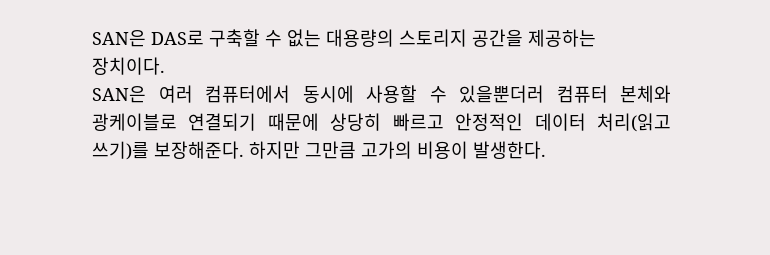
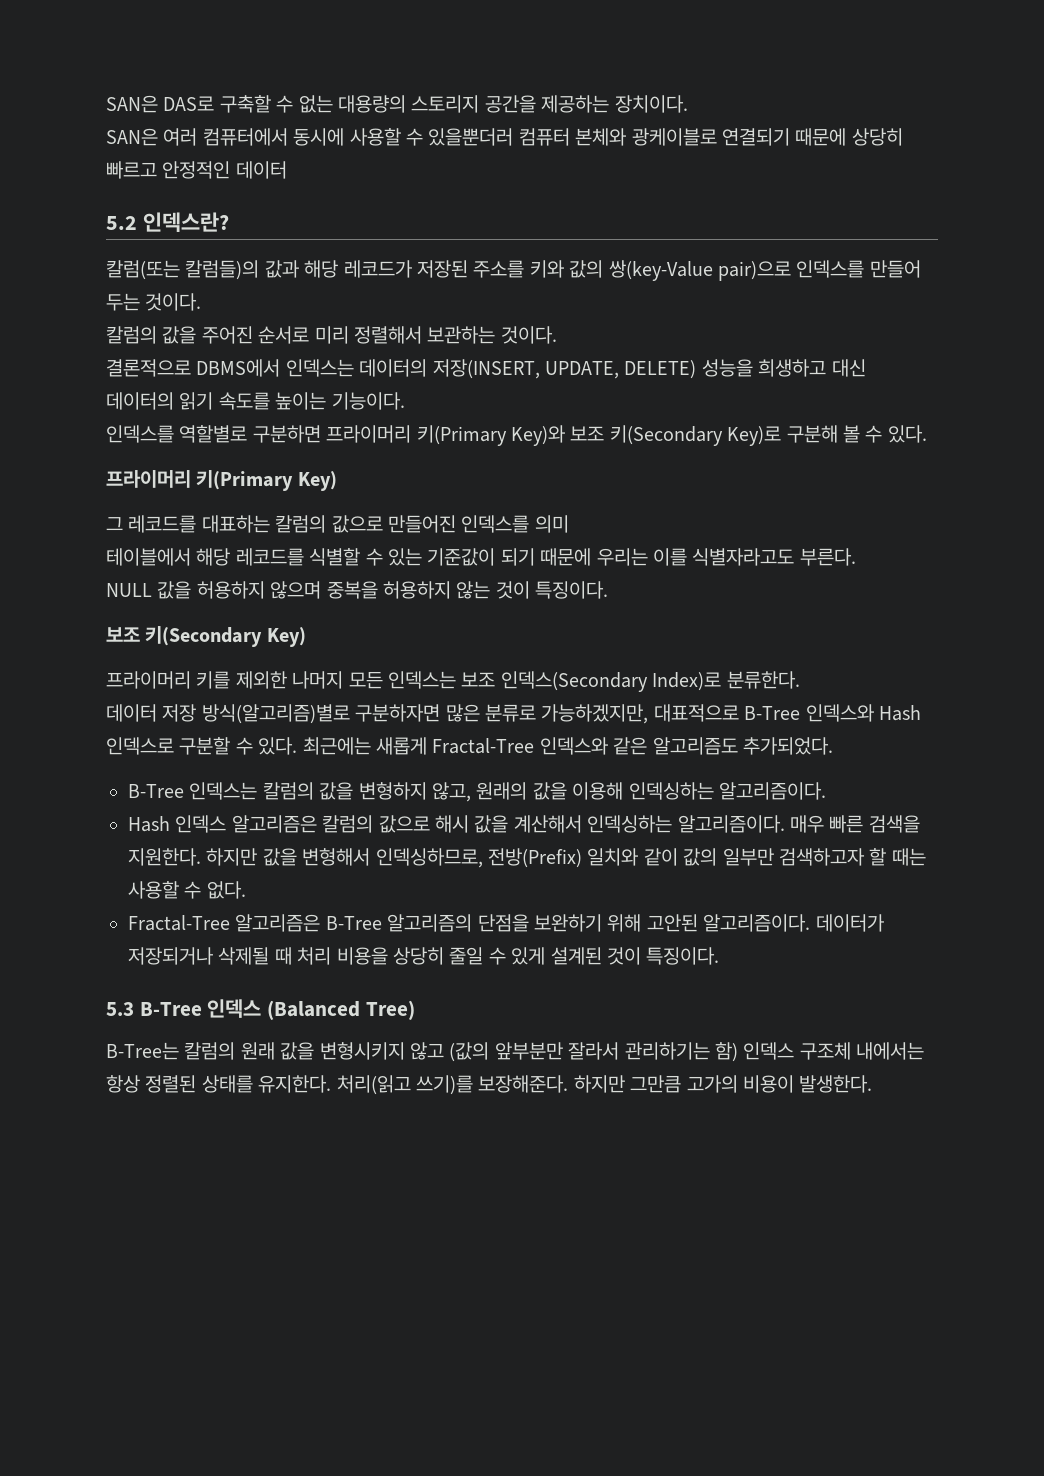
(586, 122) none -> [106,212,229,232] [106,260,921,281] [106,293,202,311] [106,326,557,344] [106,359,866,379] [106,392,405,410] [106,425,927,446] [106,470,337,491] [106,515,569,533] [106,548,856,566] [106,581,609,599] [106,626,306,647] [106,671,800,692] [106,704,921,724] [106,737,833,755] [128,782,826,802] [128,815,920,833] [128,848,926,868] [128,881,246,899] [128,914,884,932] [128,947,720,965] [106,999,415,1020] [106,1042,925,1062] [106,1075,332,1093] // 5.2 인덱스란? // 칼럼(또는 칼럼들)의 값과 해당 레코드가 저장된 주소를 키와 값의 쌍(key-Value pair)으로 인덱스를 만들어 두는 것이다. // 칼럼의 값을 주어진 순서로 미리 정렬해서 보관하는 것이다. // 결론적으로 DBMS에서 인덱스는 데이터의 저장(INSERT, UPDATE, DELETE) 성능을 희생하고 대신 데이터의 읽기 속도를 높이는 기능이다. // 인덱스를 역할별로 구분하면 프라이머리 키(Primary Key)와 보조 키(Secondary Key)로 구분해 볼 수 있다. // 프라이머리 키(Primary Key) // 그 레코드를 대표하는 칼럼의 값으로 만들어진 인덱스를 의미 // 테이블에서 해당 레코드를 식별할 수 있는 기준값이 되기 때문에 우리는 이를 식별자라고도 부른다. // NULL 값을 허용하지 않으며 중복을 허용하지 않는 것이 특징이다. // 보조 키(Secondary Key) // 프라이머리 키를 제외한 나머지 모든 인덱스는 보조 인덱스(Secondary Index)로 분류한다. // 데이터 저장 방식(알고리즘)별로 구분하자면 많은 분류로 가능하겠지만, 대표적으로 B-Tree 인덱스와 Hash 인덱스로 구분할 수 있다. 최근에는 새롭게 Fractal-Tree 인덱스와 같은 알고리즘도 추가되었다. // B-Tree 인덱스는 칼럼의 값을 변형하지 않고, 원래의 값을 이용해 인덱싱하는 알고리즘이다. // Hash 인덱스 알고리즘은 칼럼의 값으로 해시 값을 계산해서 인덱싱하는 알고리즘이다. 매우 빠른 검색을 지원한다. 하지만 값을 변형해서 인덱싱하므로, 전방(Prefix) 일치와 같이 값의 일부만 검색하고자 할 때는 사용할 수 없다. // Fractal-Tree 알고리즘은 B-Tree 알고리즘의 단점을 보완하기 위해 고안된 알고리즘이다. 데이터가 저장되거나 삭제될 때 처리 비용을 상당히 줄일 수 있게 설계된 것이 특징이다. // 5.3 B-Tree 인덱스 (Balanced Tree) // B-Tree는 칼럼의 원래 값을 변형시키지 않고 (값의 앞부분만 잘라서 관리하기는 함) 인덱스 구조체 내에서는 항상 정렬된 상태를 유지한다.

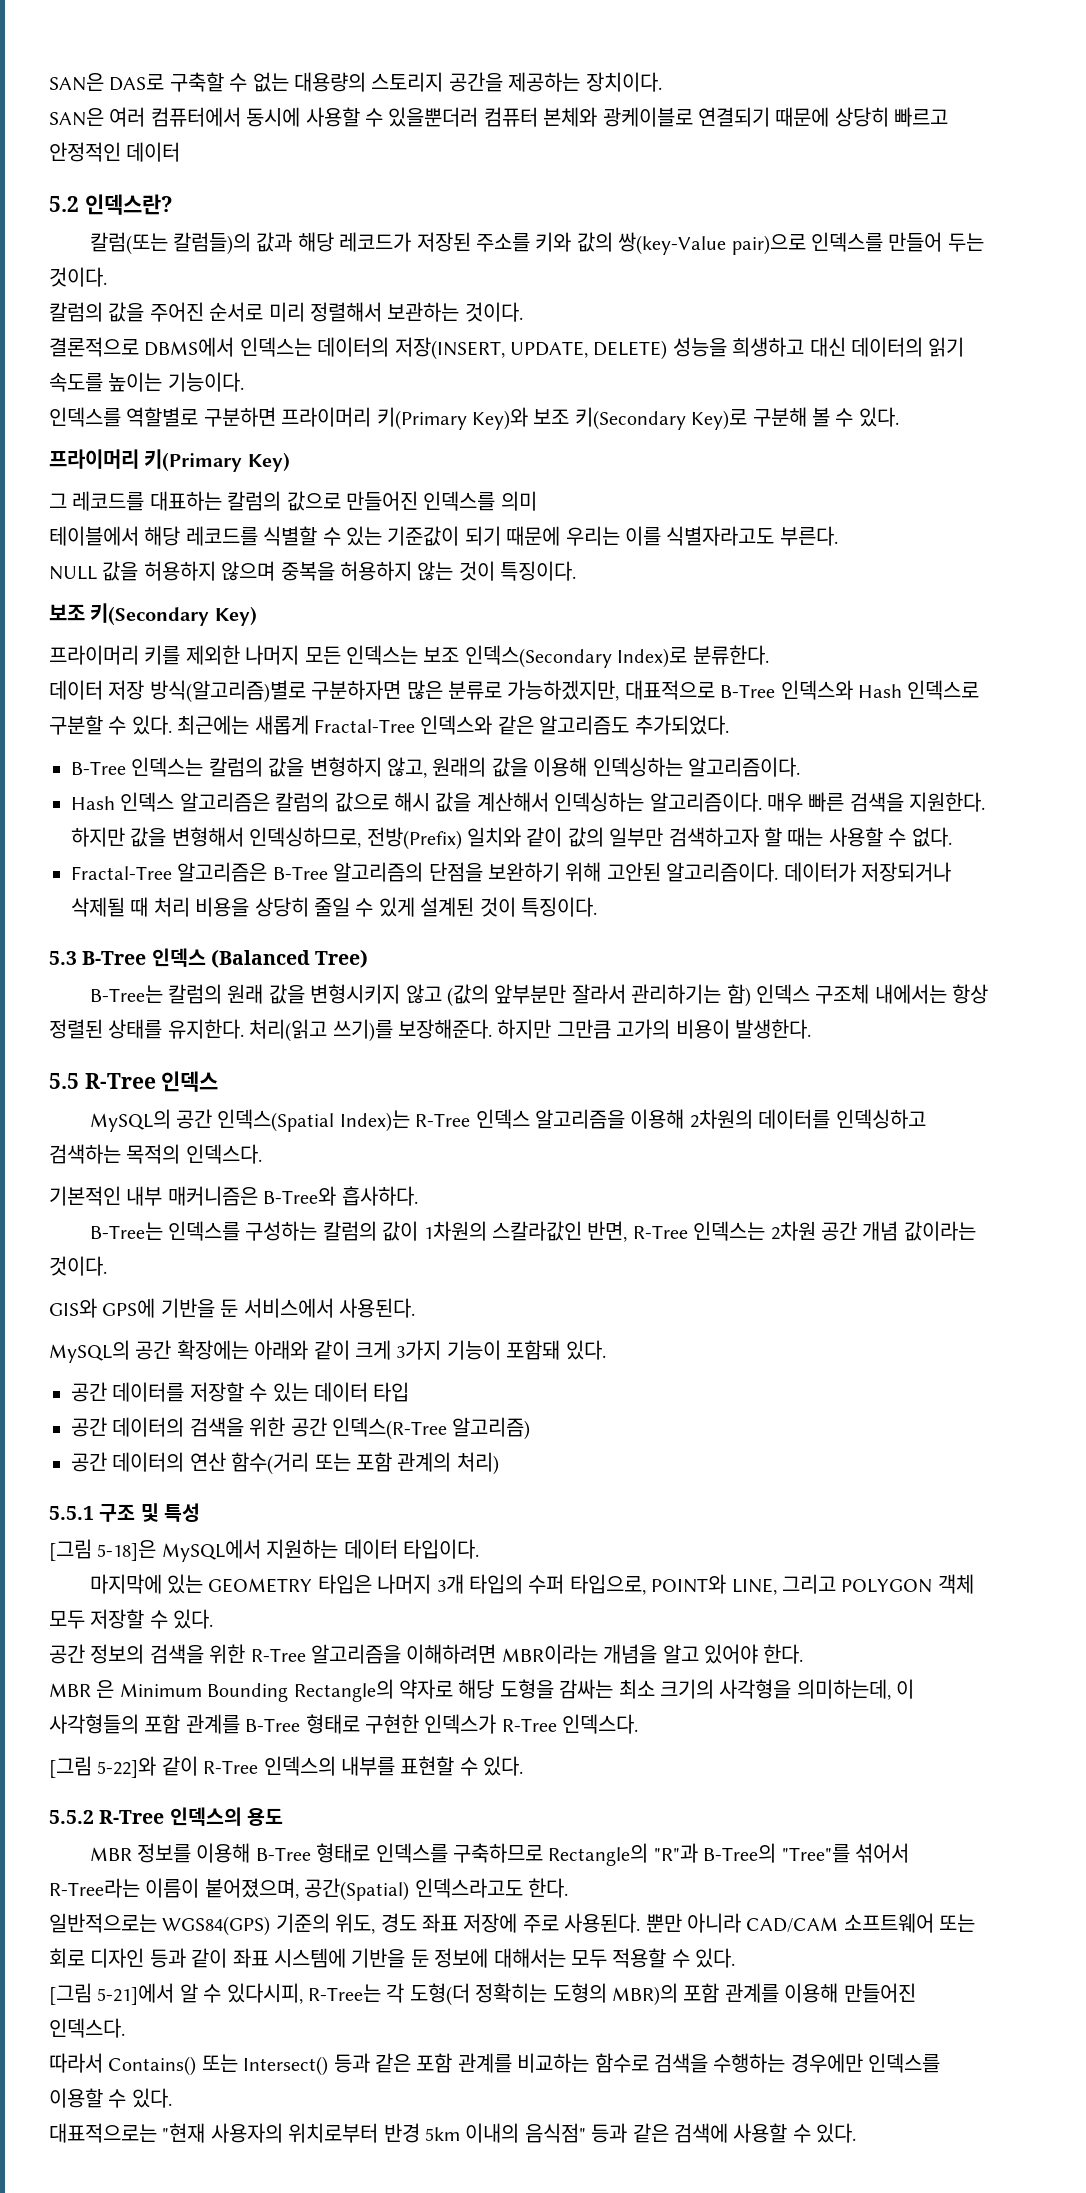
(873, 1084) none -> [49,1071,219,1092] [89,1109,926,1132] [49,1144,262,1164] [49,1186,418,1206] [89,1221,976,1242] [49,1256,107,1276] [49,1298,415,1318] [49,1340,606,1363] [71,1382,410,1402] [71,1417,531,1440] [71,1452,499,1475] [49,1503,200,1522] [49,1539,479,1562] [89,1574,974,1595] [49,1609,214,1629] [49,1644,804,1664] [49,1679,915,1702] [49,1714,639,1734] [49,1756,524,1778] [49,1807,283,1826] [89,1843,910,1866] [49,1878,568,1901] [49,1913,976,1936] [49,1948,736,1968] [49,1983,916,2006] [49,2018,125,2038] [49,2053,941,2076] [49,2088,172,2108] [49,2123,857,2143] // 5.5 R-Tree 인덱스 // MySQL의 공간 인덱스(Spatial Index)는 R-Tree 인덱스 알고리즘을 이용해 2차원의 데이터를 인덱싱하고 검색하는 목적의 인덱스다. // 기본적인 내부 매커니즘은 B-Tree와 흡사하다. // B-Tree는 인덱스를 구성하는 칼럼의 값이 1차원의 스칼라값인 반면, R-Tree 인덱스는 2차원 공간 개념 값이라는 것이다. // GIS와 GPS에 기반을 둔 서비스에서 사용된다. // MySQL의 공간 확장에는 아래와 같이 크게 3가지 기능이 포함돼 있다. // 공간 데이터를 저장할 수 있는 데이터 타입 // 공간 데이터의 검색을 위한 공간 인덱스(R-Tree 알고리즘) // 공간 데이터의 연산 함수(거리 또는 포함 관계의 처리) // 5.5.1 구조 및 특성 // [그림 5-18]은 MySQL에서 지원하는 데이터 타입이다. // 마지막에 있는 GEOMETRY 타입은 나머지 3개 타입의 수퍼 타입으로, POINT와 LINE, 그리고 POLYGON 객체 모두 저장할 수 있다. // 공간 정보의 검색을 위한 R-Tree 알고리즘을 이해하려면 MBR이라는 개념을 알고 있어야 한다. // MBR 은 Minimum Bounding Rectangle의 약자로 해당 도형을 감싸는 최소 크기의 사각형을 의미하는데, 이 사각형들의 포함 관계를 B-Tree 형태로 구현한 인덱스가 R-Tree 인덱스다. // [그림 5-22]와 같이 R-Tree 인덱스의 내부를 표현할 수 있다. // 5.5.2 R-Tree 인덱스의 용도 // MBR 정보를 이용해 B-Tree 형태로 인덱스를 구축하므로 Rectangle의 "R"과 B-Tree의 "Tree"를 섞어서 R-Tree라는 이름이 붙어졌으며, 공간(Spatial) 인덱스라고도 한다. // 일반적으로는 WGS84(GPS) 기준의 위도, 경도 좌표 저장에 주로 사용된다. 뿐만 아니라 CAD/CAM 소프트웨어 또는 회로 디자인 등과 같이 좌표 시스템에 기반을 둔 정보에 대해서는 모두 적용할 수 있다. // [그림 5-21]에서 알 수 있다시피, R-Tree는 각 도형(더 정확히는 도형의 MBR)의 포함 관계를 이용해 만들어진 인덱스다. // 따라서 Contains() 또는 Intersect() 등과 같은 포함 관계를 비교하는 함수로 검색을 수행하는 경우에만 인덱스를 이용할 수 있다. // 대표적으로는 "현재 사용자의 위치로부터 반경 5km 이내의 음식점" 등과 같은 검색에 사용할 수 있다.

